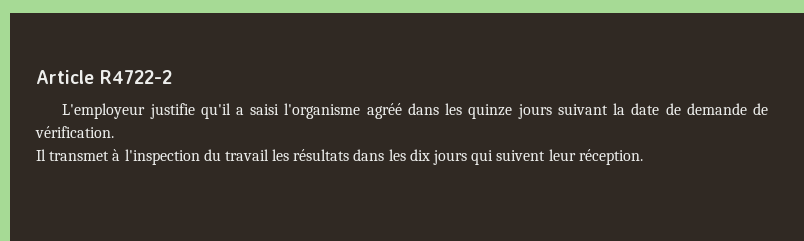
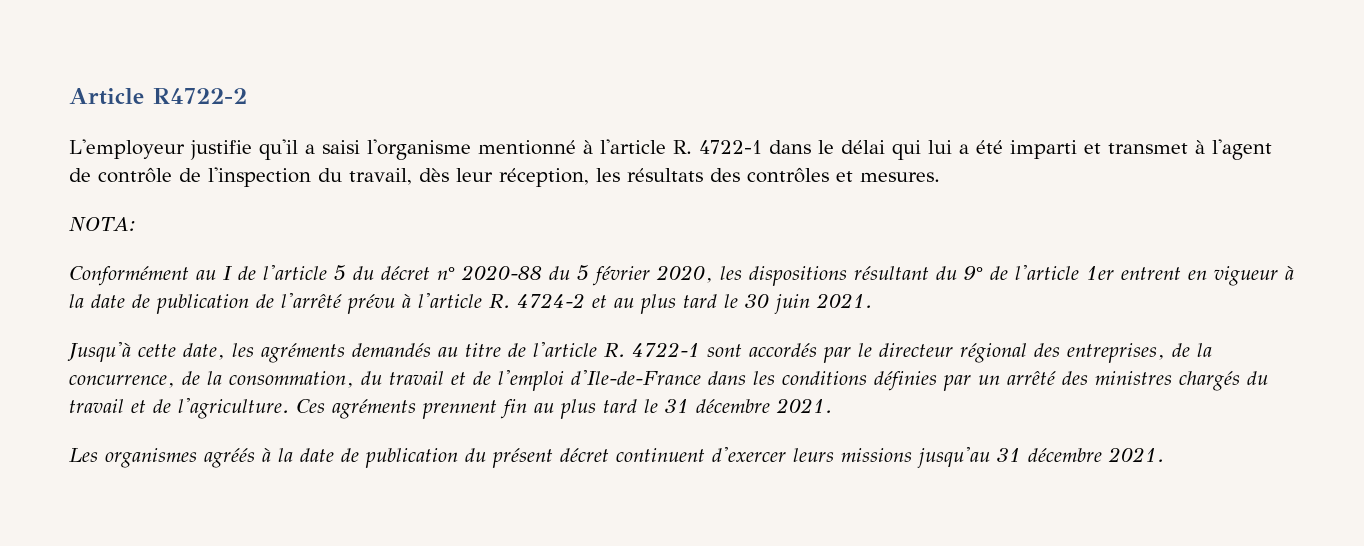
[366,103,768,119] [35,126,114,138] [36,149,643,165] agréé dans les quinze jours suivant la date de demande de vérification. // Il transmet à l'inspection du travail les résultats dans les dix jours qui suivent leur réception. -> [478,139,1272,160] [69,167,940,187] [69,217,136,231] [69,265,1294,286] [69,293,872,314] [67,342,1212,363] [69,370,1268,391] [69,398,832,419] [69,447,1164,468] mentionné à l'article R. 4722-1 dans le délai qui lui a été imparti et transmet à l'agent de contrôle de l'inspection du travail, dès leur réception, les résultats des contrôles et mesures. // NOTA: // Conformément au I de l'article 5 du décret n° 2020-88 du 5 février 2020, les dispositions résultant du 9° de l'article 1er entrent en vigueur à la date de publication de l'arrêté prévu à l'article R. 4724-2 et au plus tard le 30 juin 2021. // Jusqu'à cette date, les agréments demandés au titre de l'article R. 4722-1 sont accordés par le directeur régional des entreprises, de la concurrence, de la consommation, du travail et de l'emploi d'Ile-de-France dans les conditions définies par un arrêté des ministres chargés du travail et de l'agriculture. Ces agréments prennent fin au plus tard le 31 décembre 2021. // Les organismes agréés à la date de publication du présent décret continuent d'exercer leurs missions jusqu'au 31 décembre 2021.

